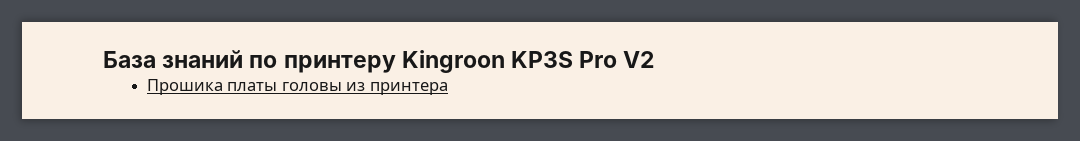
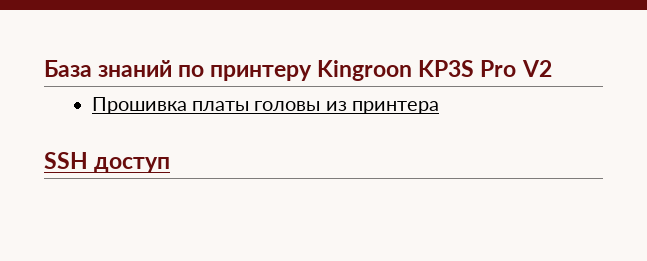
[147,79,224,95] Прошика -> [91,97,187,114] Прошивка
(448, 88) none -> [44,152,171,173] // SSH доступ

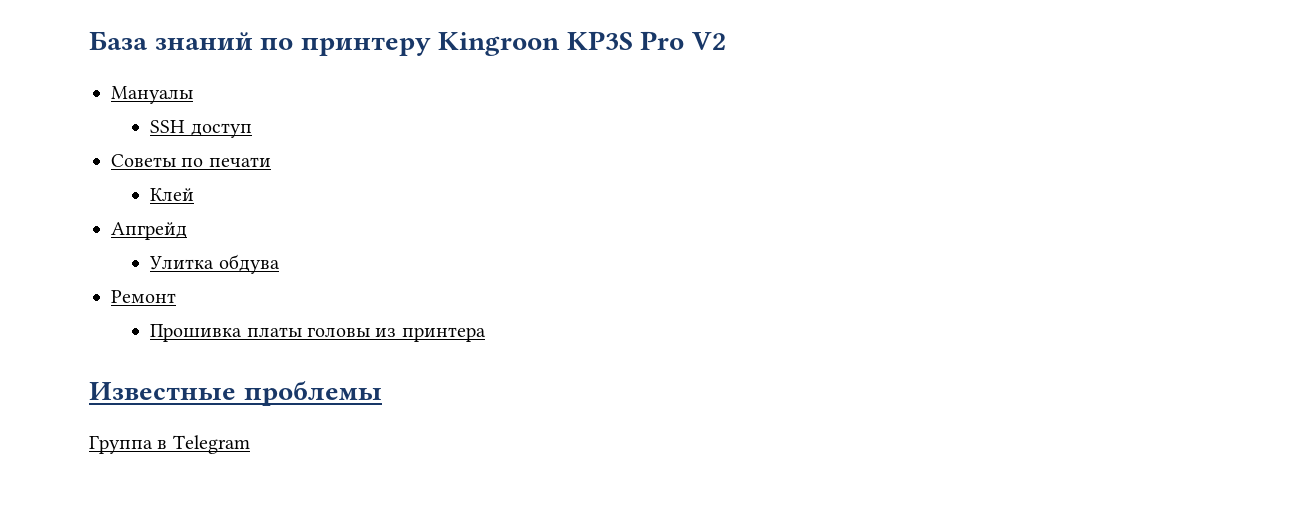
(552, 68) none -> [111,86,193,104] [150,120,252,138] [111,154,271,167] [150,188,195,201] [111,222,187,240] [149,254,280,274] [111,290,176,303] // Мануалы // SSH доступ // Советы по печати // Клей // Апгрейд // Улитка обдува // Ремонт
[44,152,171,173] SSH доступ -> [89,381,382,406] [89,435,250,454] Известные проблемы // Группа в Telegram

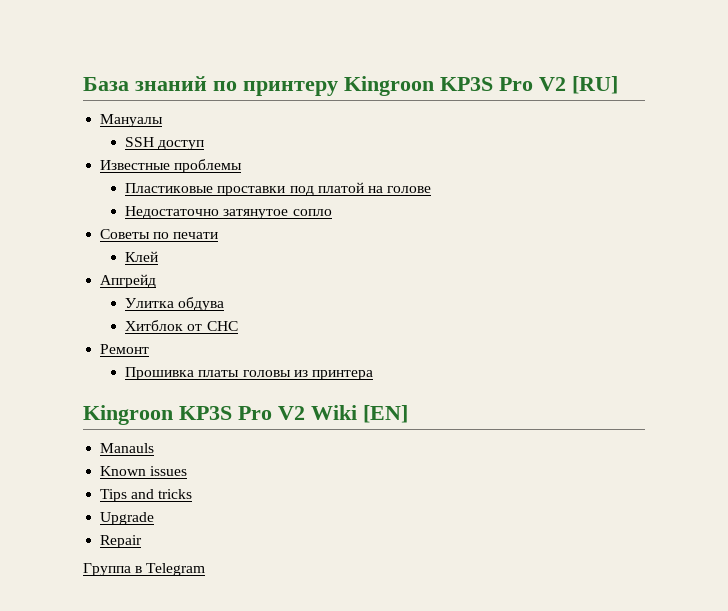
(726, 41) none -> [572,76,618,94] [RU]
(252, 130) none -> [100,159,243,173] [125,182,432,196] [125,206,332,219] // Известные проблемы // Пластиковые проставки под платой на голове // Недостаточно затянутое сопло
(280, 264) none -> [125,320,238,331] // Хитблок от CHC
[89,381,382,406] Известные проблемы -> [83,405,408,425] [100,443,155,453] [100,466,188,476] [100,489,193,502] [100,512,155,525] [100,535,143,548] Kingroon KP3S Pro V2 Wiki [EN] // Manauls // Known issues // Tips and tricks // Upgrade // Repair

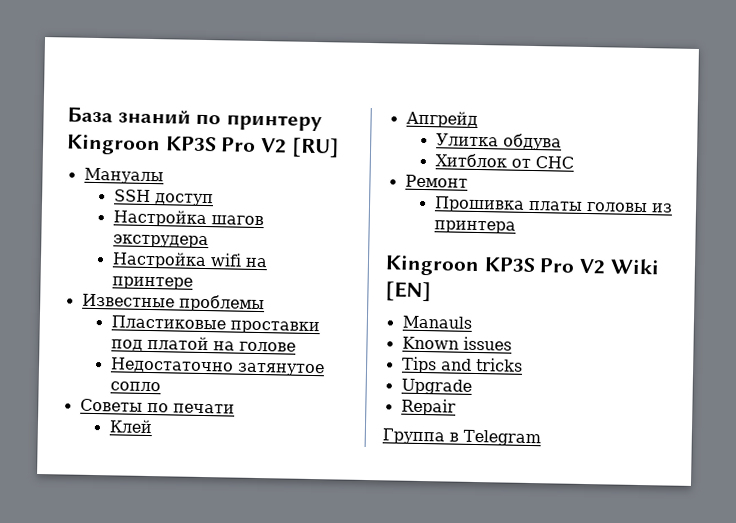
(205, 145) none -> [112,209,264,228] [112,234,209,249] [111,251,268,270] [111,276,193,290] // Настройка шагов экструдера // Настройка wifi на принтере

